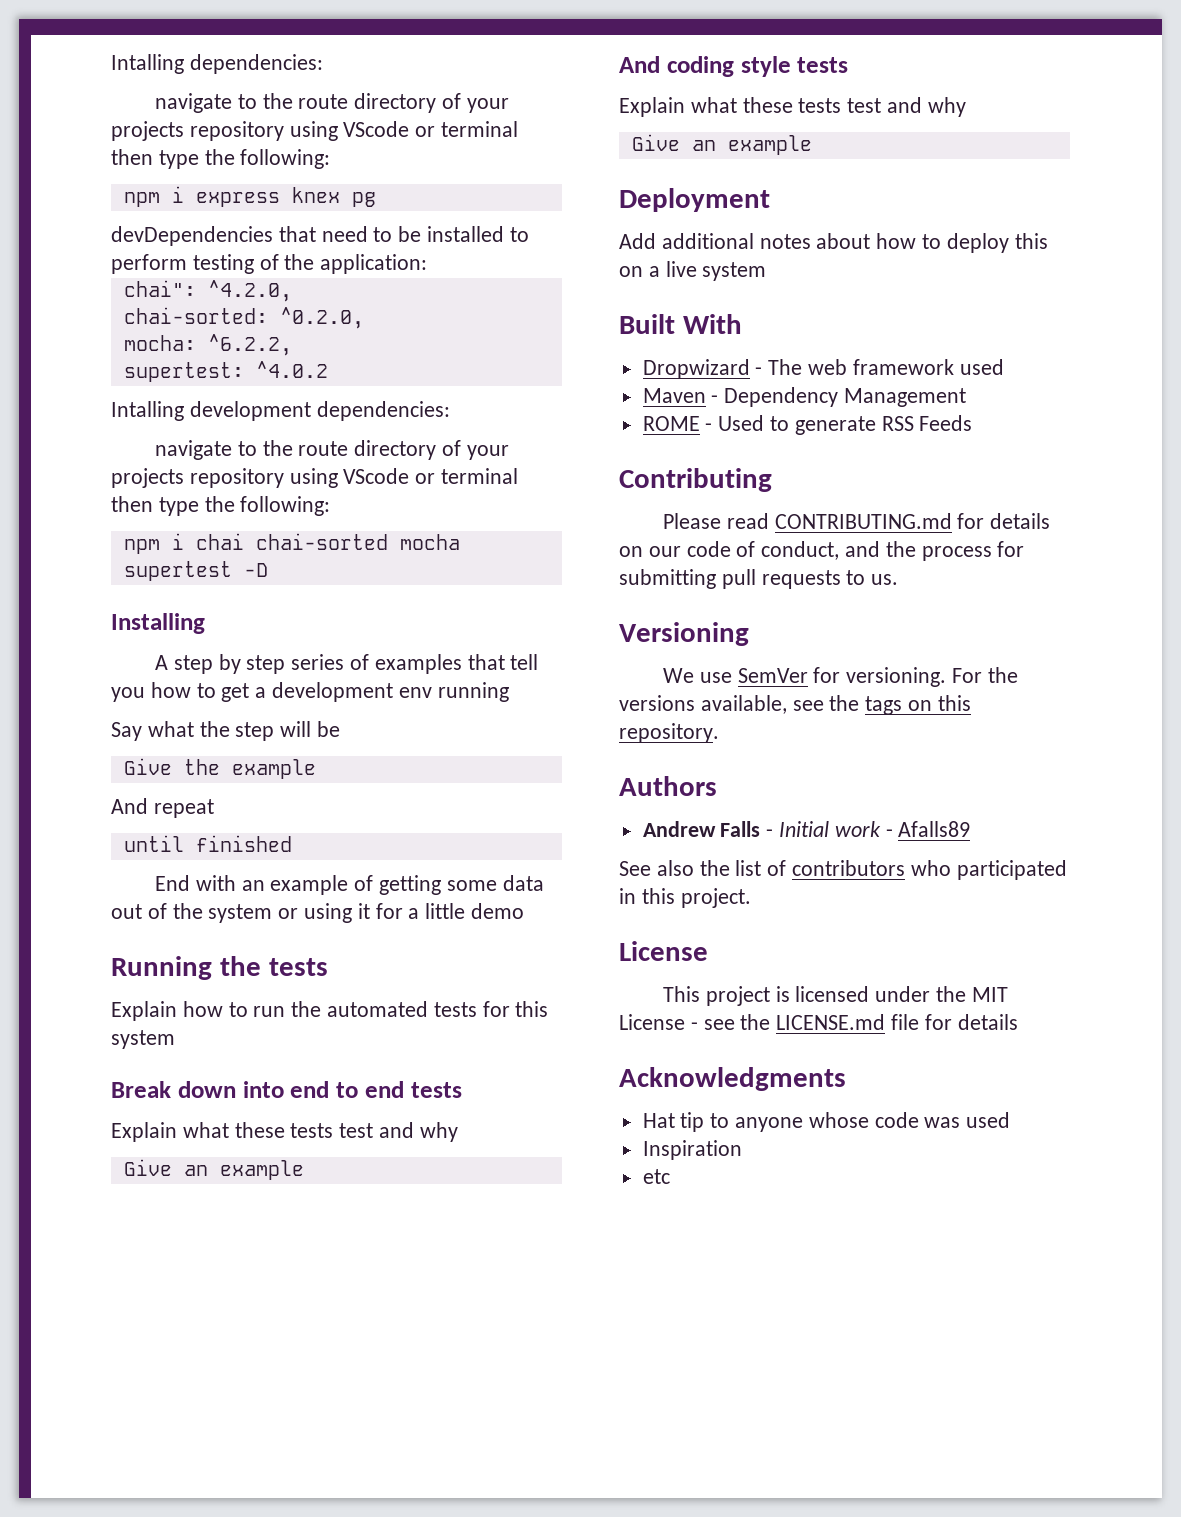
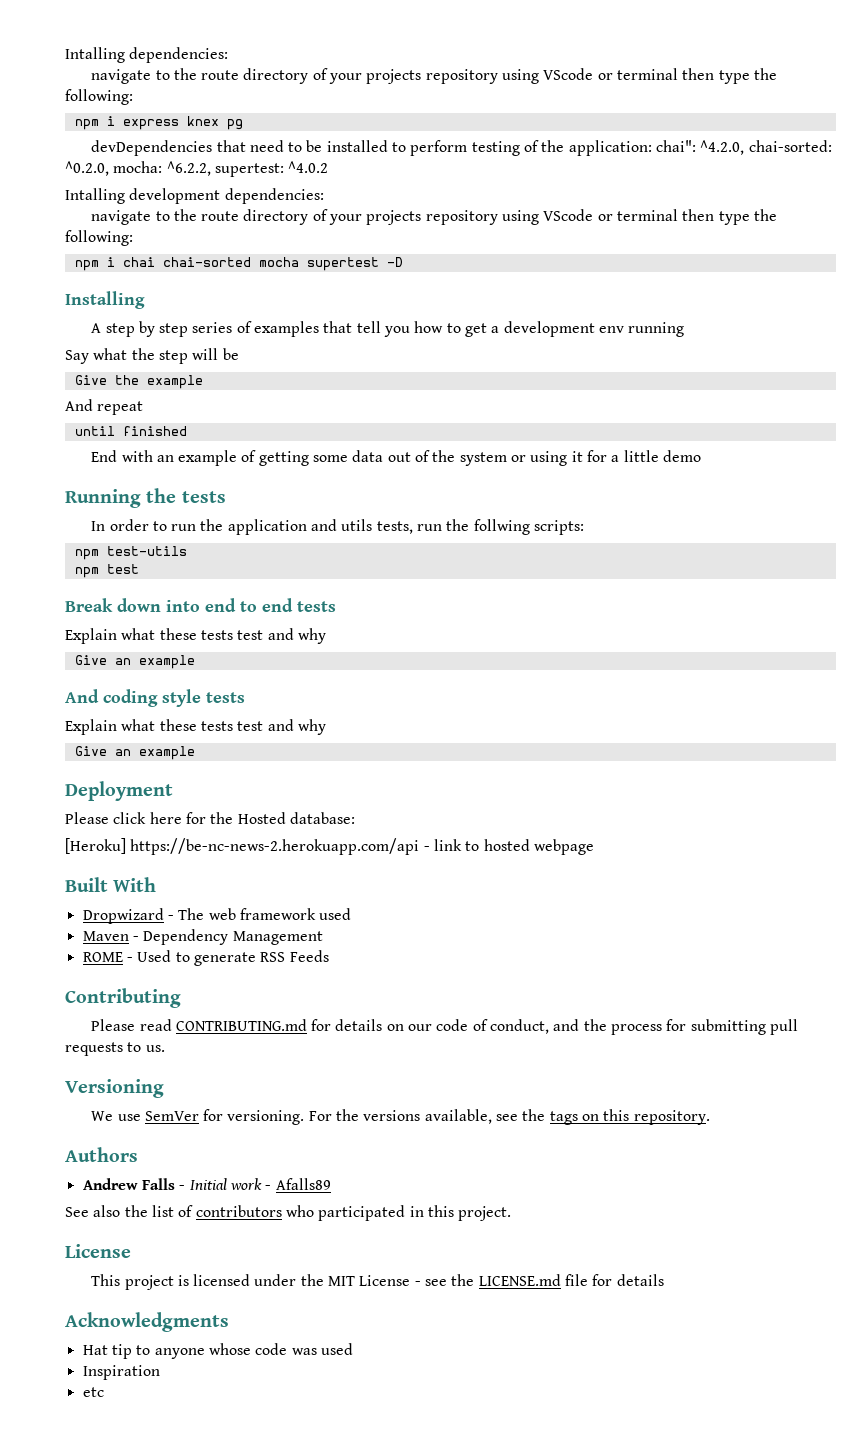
(428, 264) // -> (652, 148) none
(292, 291) // -> (745, 147) none
(364, 318) // -> (109, 168) none
(292, 345) // -> (211, 168) none
[111,1001,223,1021] Explain how -> [91,519,149,531] In order
[327,1001,549,1017] [111,1030,175,1049] automated tests for this system -> [227,519,585,535] [74,546,187,560] [74,564,139,578] application and utils tests, run the follwing scripts: // npm test-utils // npm test
[619,233,1048,253] [619,261,767,281] Add additional notes about how to deploy this on a live system -> [65,812,355,824] [65,838,594,855] Please click here for the Hosted database: // [Heroku] https://be-nc-news-2.herokuapp.com/api - link to hosted webpage

